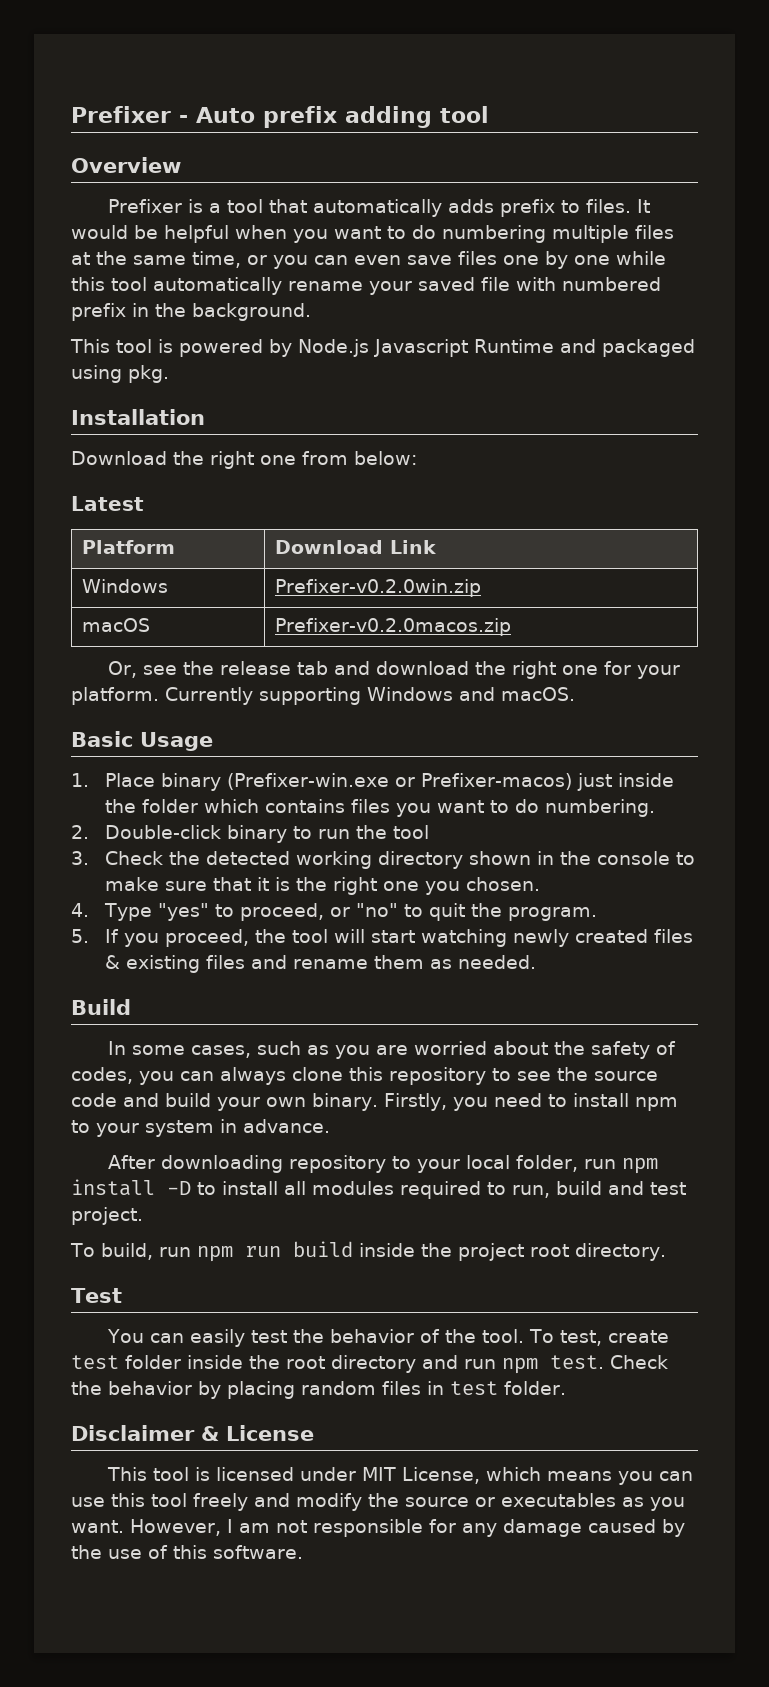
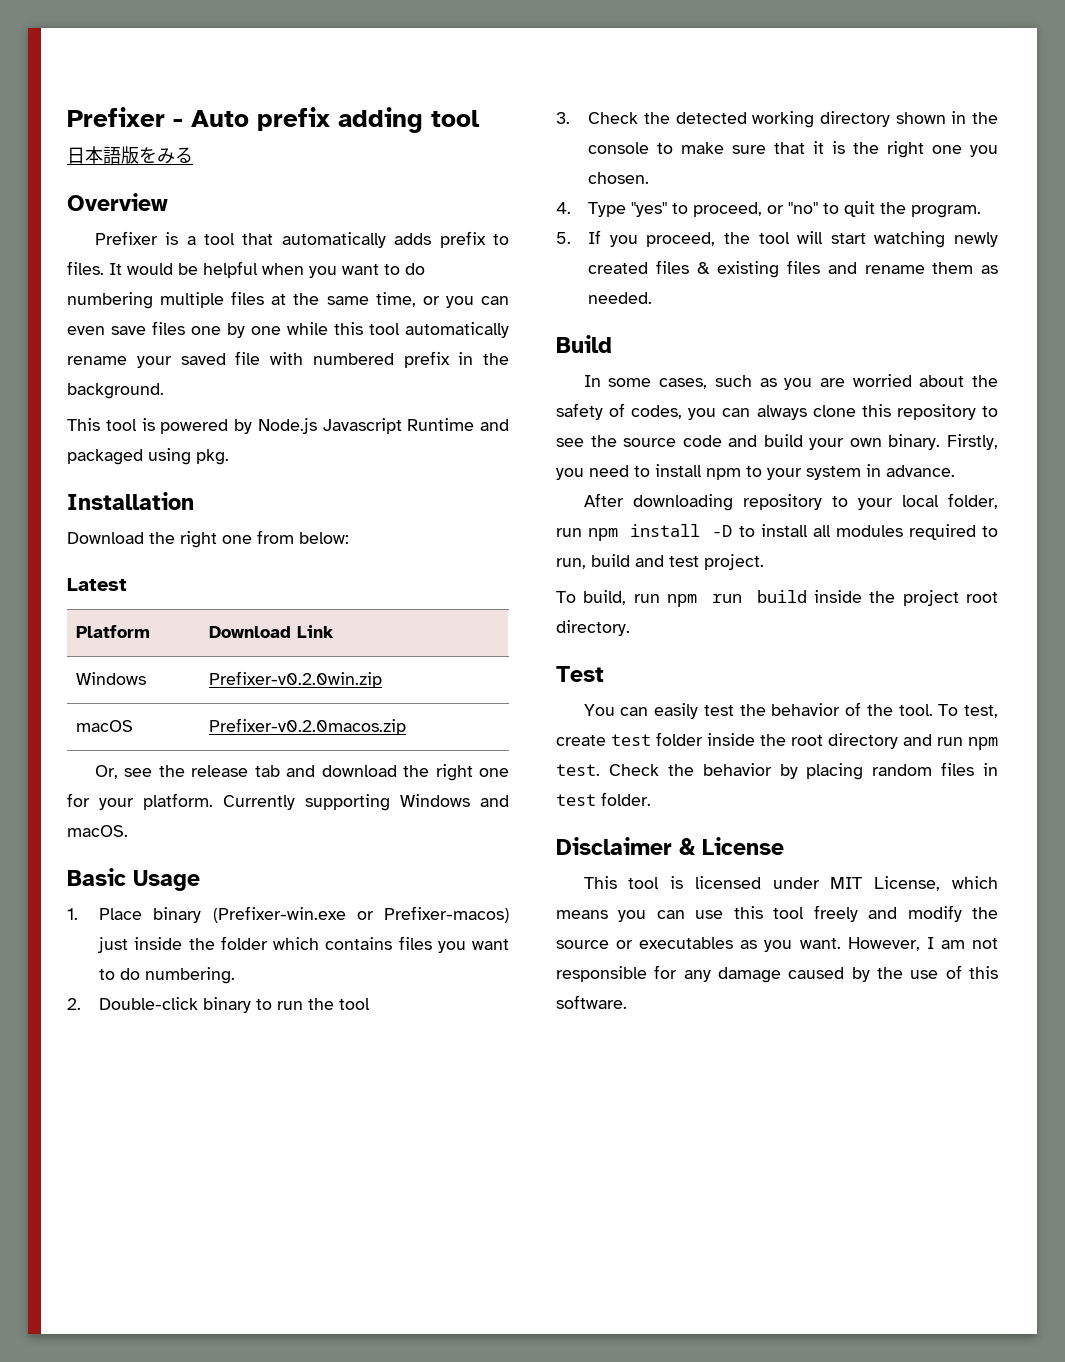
(489, 114) none -> [67,146,193,164] // 日本語版をみる

